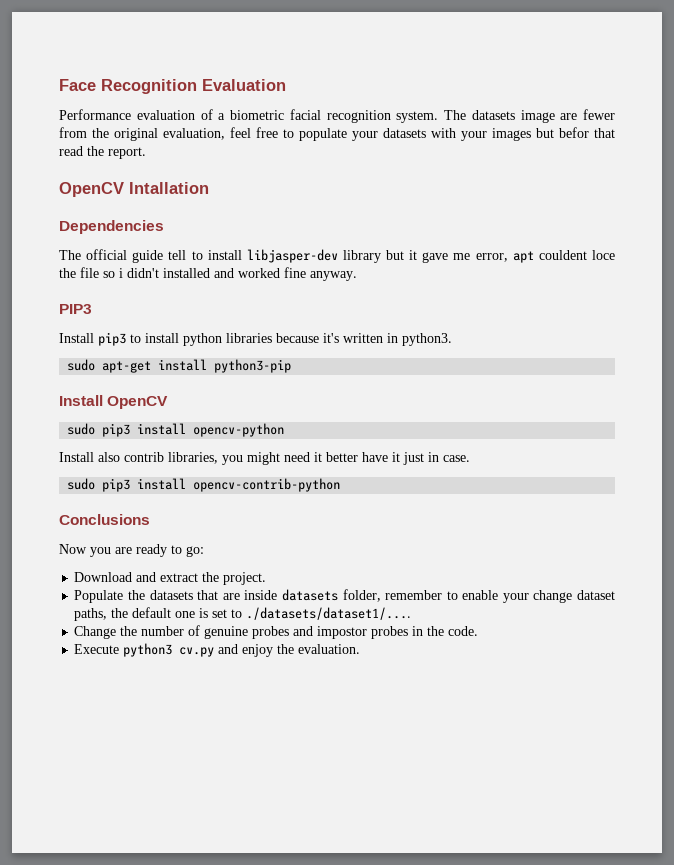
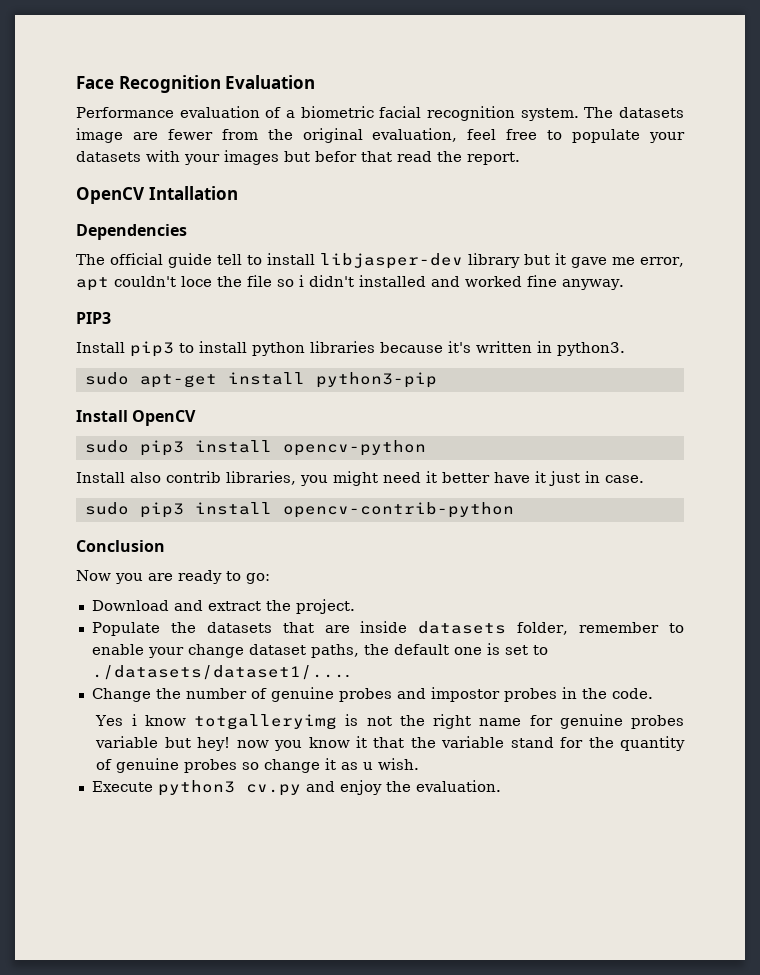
[538,250,587,260] couldent -> [114,276,176,287] couldn't
[59,514,150,525] Conclusions -> [76,540,165,552] Conclusion
(479, 631) none -> [95,714,684,730] [95,736,686,751] [96,758,420,773] // Yes i know totgalleryimg is not the right name for genuine probes variable but hey! now you know it that the variable stand for the quantity of genuine probes so change it as u wish.

